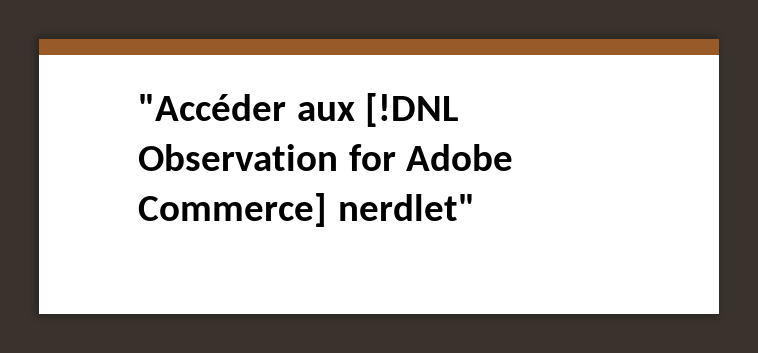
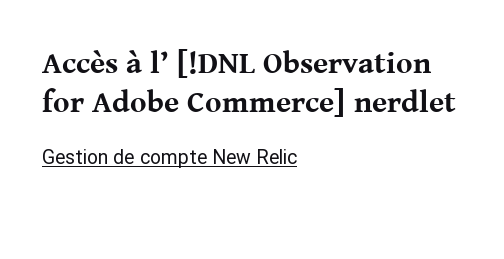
[138,94,355,121] "Accéder aux -> [42,50,169,73] Accès à l’
[337,194,475,221] nerdlet" -> [353,89,456,112] [42,149,298,168] nerdlet // Gestion de compte New Relic

